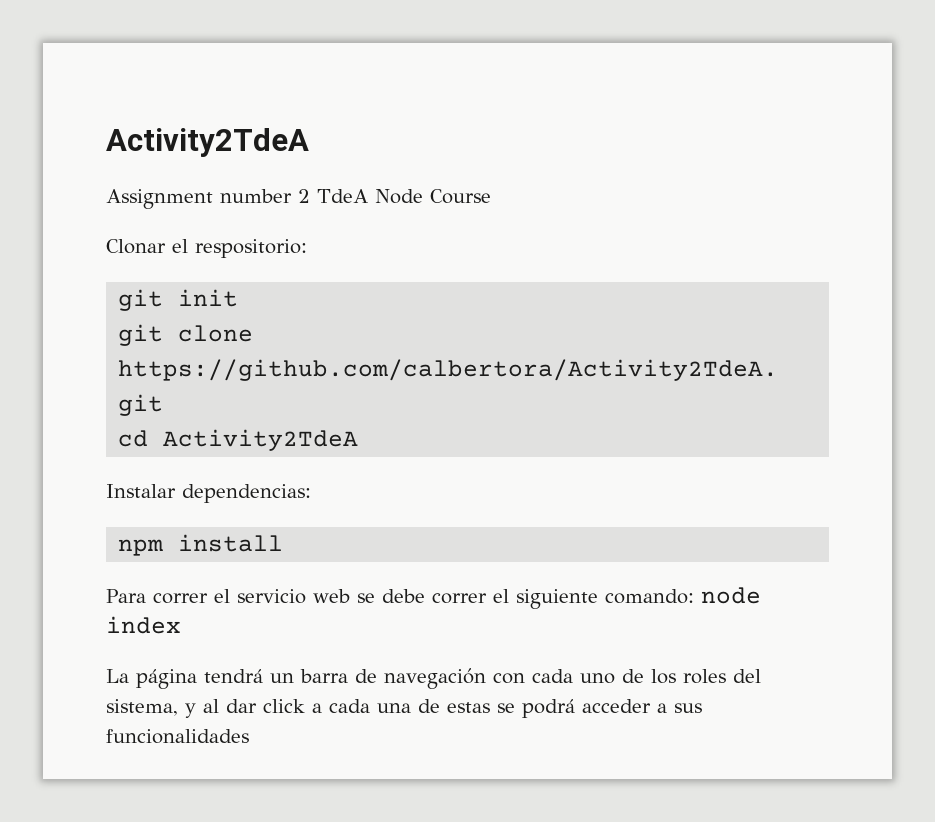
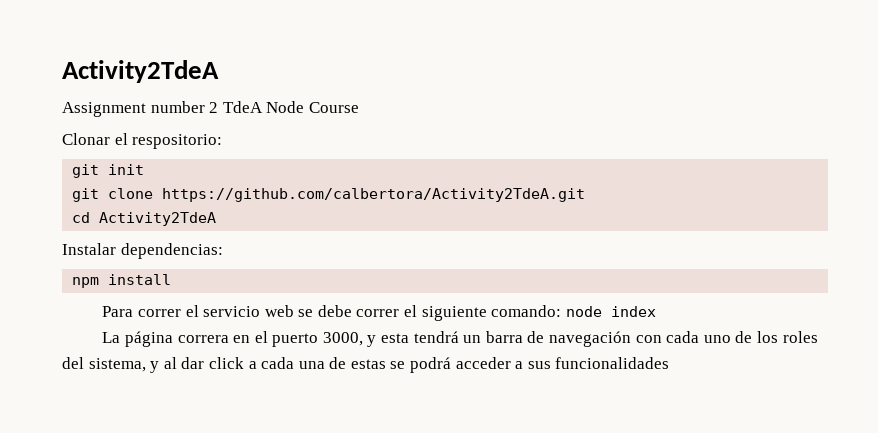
(197, 679) none -> [177,331,410,347] correra en el puerto 3000, y esta

